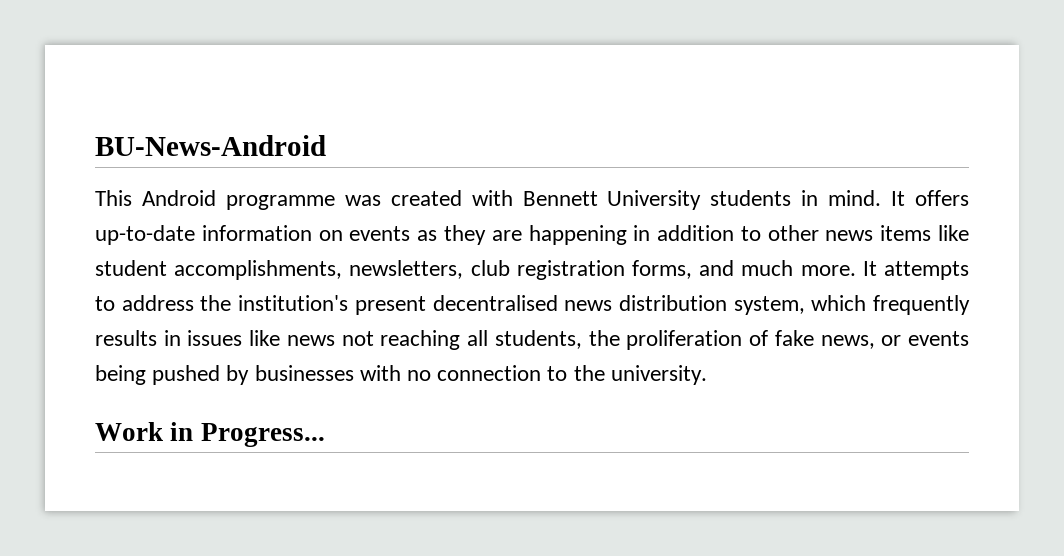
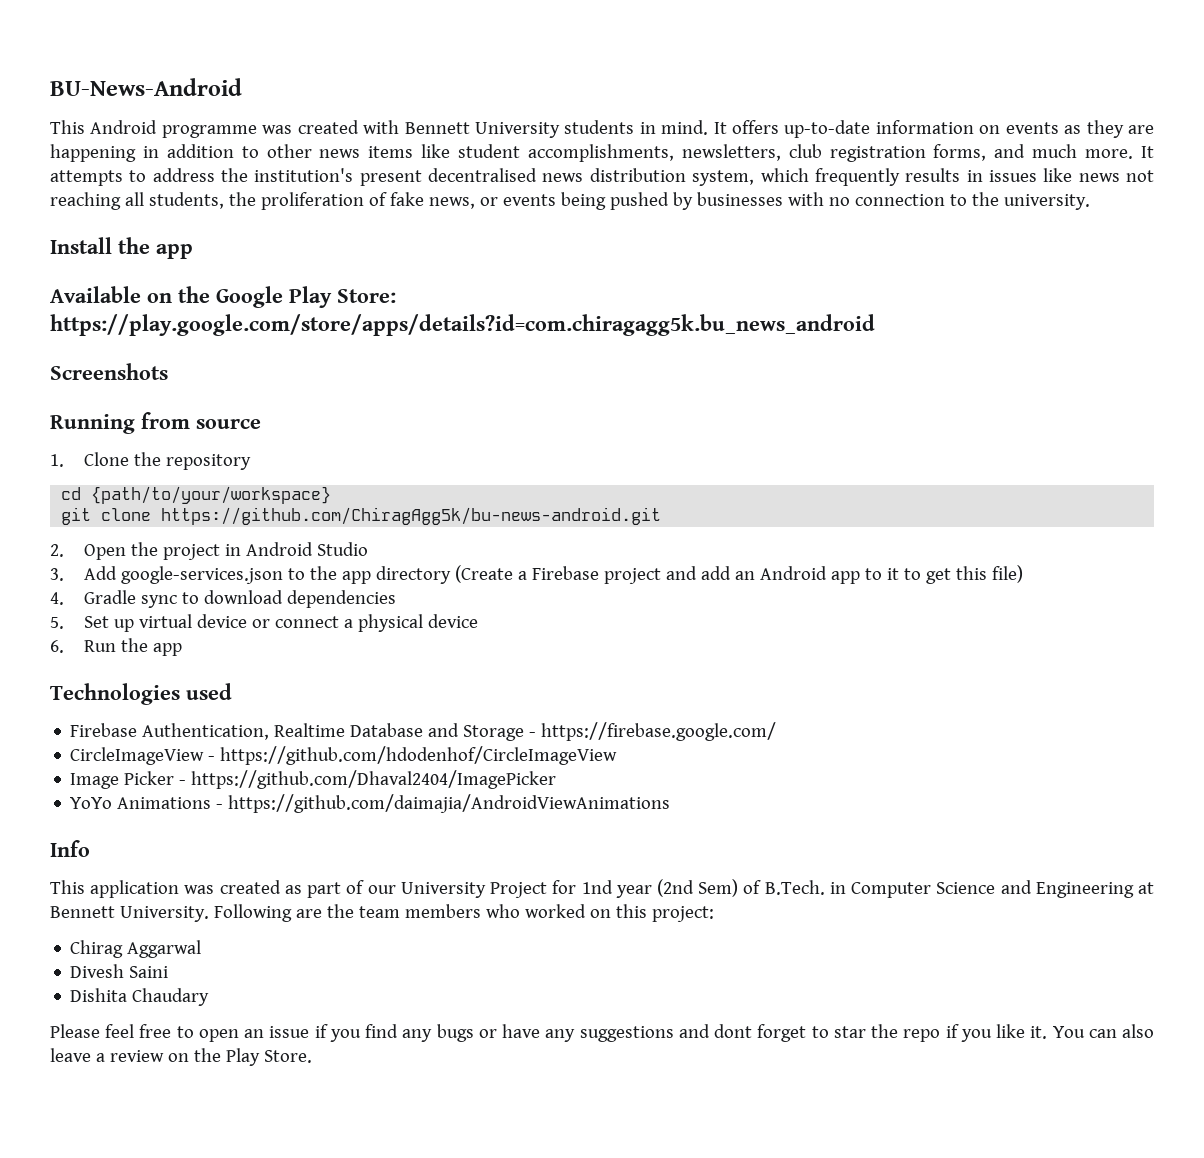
[95,422,325,447] Work in Progress... -> [50,237,193,259] [50,286,396,308] [50,314,875,336] [50,363,168,380] [50,412,261,434] [50,452,252,470] [61,486,332,504] [61,507,662,525] [50,542,369,560] [50,565,1023,584] [50,590,397,608] [50,614,479,632] [50,638,183,656] [50,683,232,705] [70,722,777,741] [70,746,618,765] [70,770,557,789] [70,794,671,813] [50,840,90,857] [50,879,1155,898] [50,904,714,922] [70,940,202,958] [70,964,169,978] [70,988,210,1006] [50,1024,1155,1042] [50,1048,312,1066] Install the app // Available on the Google Play Store: https://play.google.com/store/apps/details?id=com.chiragagg5k.bu_news_android // Screenshots // Running from source // 1. Clone the repository // cd {path/to/your/workspace} // git clone https://github.com/ChiragAgg5k/bu-news-android.git // 2. Open the project in Android Studio // 3. Add google-services.json to the app directory (Create a Firebase project and add an Android app to it to get this file) // 4. Gradle sync to download dependencies // 5. Set up virtual device or connect a physical device // 6. Run the app // Technologies used // Firebase Authentication, Realtime Database and Storage - https://firebase.google.com/ // CircleImageView - https://github.com/hdodenhof/CircleImageView // Image Picker - https://github.com/Dhaval2404/ImagePicker // YoYo Animations - https://github.com/daimajia/AndroidViewAnimations // Info // This application was created as part of our University Project for 1nd year (2nd Sem) of B.Tech. in Computer Science and Engineering at Bennett University. Following are the team members who worked on this project: // Chirag Aggarwal // Divesh Saini // Dishita Chaudary // Please feel free to open an issue if you find any bugs or have any suggestions and dont forget to star the repo if you like it. You can also leave a review on the Play Store.

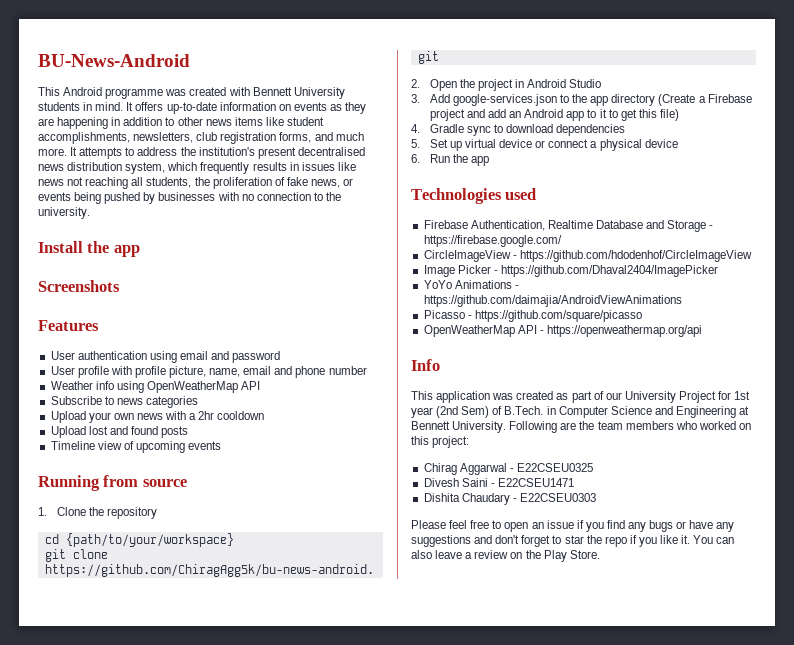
[50,286,396,308] [50,314,875,336] [50,363,168,380] Available on the Google Play Store: https://play.google.com/store/apps/details?id=com.chiragagg5k.bu_news_android // Screenshots -> [38,280,120,292] [38,320,99,331] [50,351,281,363] [50,366,367,378] [50,381,261,393] [50,396,198,408] [50,411,265,423] [50,426,189,438] [50,441,222,453] Screenshots // Features // User authentication using email and password // User profile with profile picture, name, email and phone number // Weather info using OpenWeatherMap API // Subscribe to news categories // Upload your own news with a 2hr cooldown // Upload lost and found posts // Timeline view of upcoming events
(671, 803) none -> [423,310,642,322] [423,325,702,337] // Picasso - https://github.com/square/picasso // OpenWeatherMap API - https://openweathermap.org/api
[581,880,613,894] 1nd -> [734,391,751,400] 1st
(202, 949) none -> [509,463,593,472] - E22CSEU0325
(169, 972) none -> [490,478,574,487] - E22CSEU1471
(210, 997) none -> [512,493,596,502] - E22CSEU0303
[714,1024,753,1038] dont -> [495,535,520,544] don't

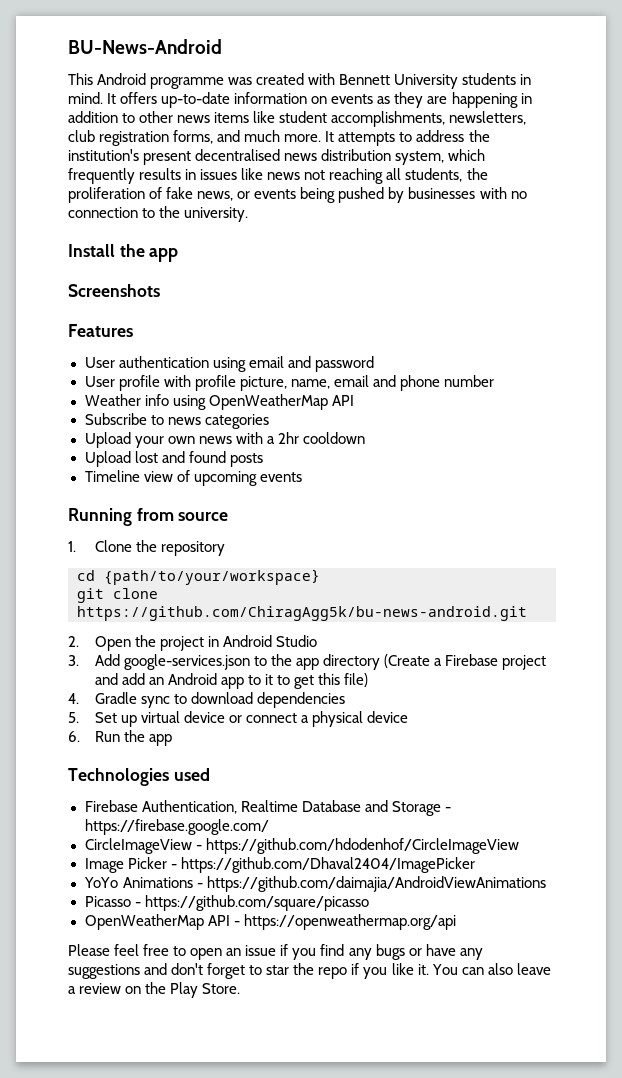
[411,359,440,371] [411,391,751,403] [411,406,750,418] [411,421,751,433] [411,436,470,448] [423,463,593,475] [423,478,574,487] [423,493,596,505] // Info // This application was created as part of our University Project for 1st year (2nd Sem) of B.Tech. in Computer Science and Engineering at Bennett University. Following are the team members who worked on this project: // Chirag Aggarwal - E22CSEU0325 // Divesh Saini - E22CSEU1471 // Dishita Chaudary - E22CSEU0303 -> (456, 922) none

